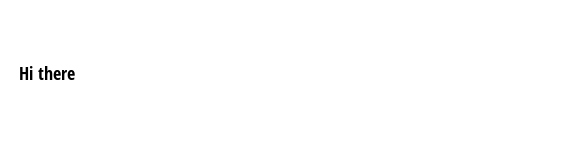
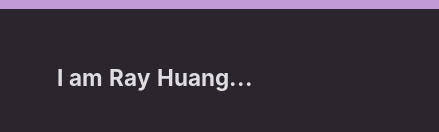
[19,66,75,80] Hi there -> [57,69,254,91] I am Ray Huang...

